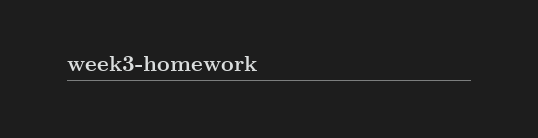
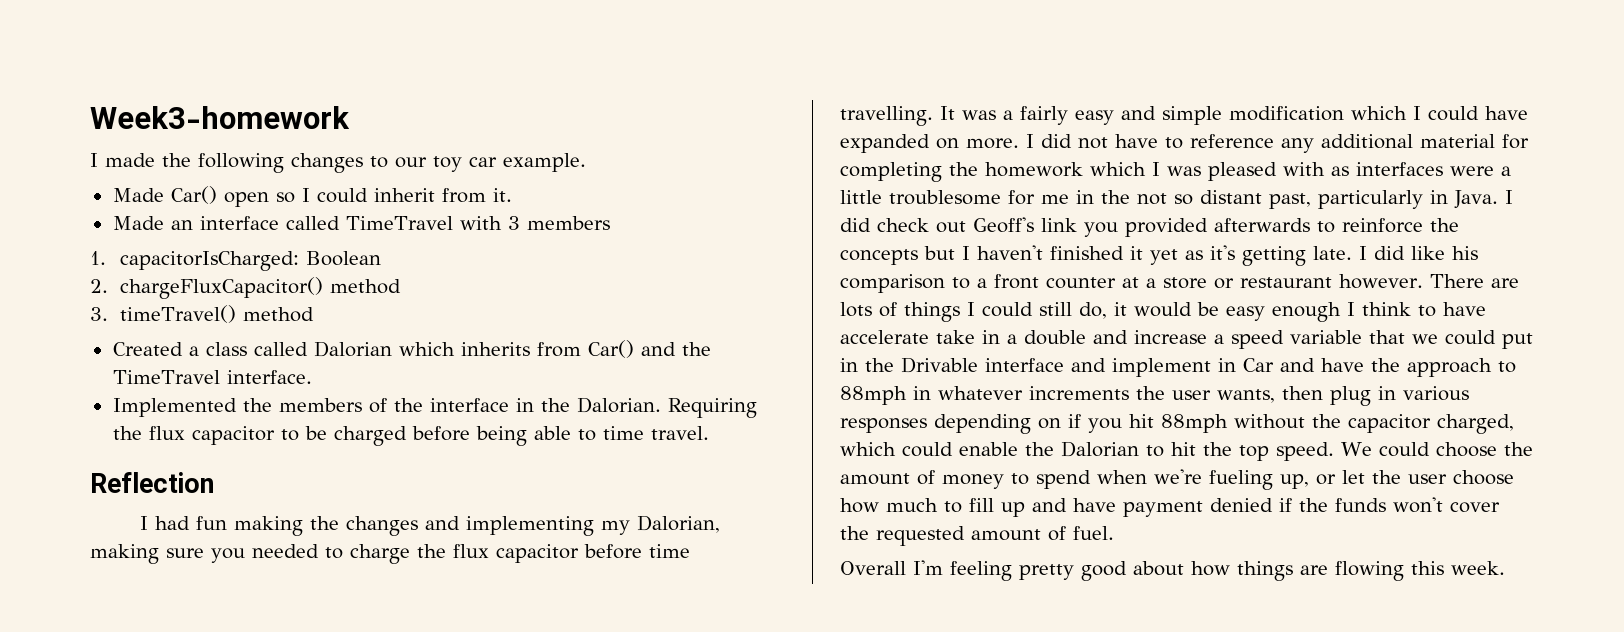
[67,56,257,71] week3-homework -> [90,106,350,129] [90,153,586,173] [112,186,512,207] [112,216,610,230] [90,251,381,271] [90,277,401,299] [90,305,314,323] [112,340,711,358] [112,370,312,384] [112,397,757,418] [112,426,709,446] [90,472,214,493] [139,515,720,536] [90,544,690,564] [840,106,1528,126] [840,134,1529,153] [840,162,1511,182] [840,190,1513,209] [840,217,1459,237] [840,245,1478,266] [840,274,1519,293] [840,302,1486,322] [840,330,1533,349] [840,357,1516,377] [840,386,1469,406] [840,414,1514,434] [840,441,1533,461] [840,469,1514,490] [840,497,1500,517] [840,526,1114,546] [840,560,1505,581] Week3-homework // I made the following changes to our toy car example. // Made Car() open so I could inherit from it. // Made an interface called TimeTravel with 3 members // 1. capacitorIsCharged: Boolean // 2. chargeFluxCapacitor() method // 3. timeTravel() method // Created a class called Dalorian which inherits from Car() and the TimeTravel interface. // Implemented the members of the interface in the Dalorian. Requiring the flux capacitor to be charged before being able to time travel. // Reflection // I had fun making the changes and implementing my Dalorian, making sure you needed to charge the flux capacitor before time travelling. It was a fairly easy and simple modification which I could have expanded on more. I did not have to reference any additional material for completing the homework which I was pleased with as interfaces were a little troublesome for me in the not so distant past, particularly in Java. I did check out Geoff's link you provided afterwards to reinforce the concepts but I haven't finished it yet as it's getting late. I did like his comparison to a front counter at a store or restaurant however. There are lots of things I could still do, it would be easy enough I think to have accelerate take in a double and increase a speed variable that we could put in the Drivable interface and implement in Car and have the approach to 88mph in whatever increments the user wants, then plug in various responses depending on if you hit 88mph without the capacitor charged, which could enable the Dalorian to hit the top speed. We could choose the amount of money to spend when we're fueling up, or let the user choose how much to fill up and have payment denied if the funds won't cover the requested amount of fuel. // Overall I'm feeling pretty good about how things are flowing this week.

